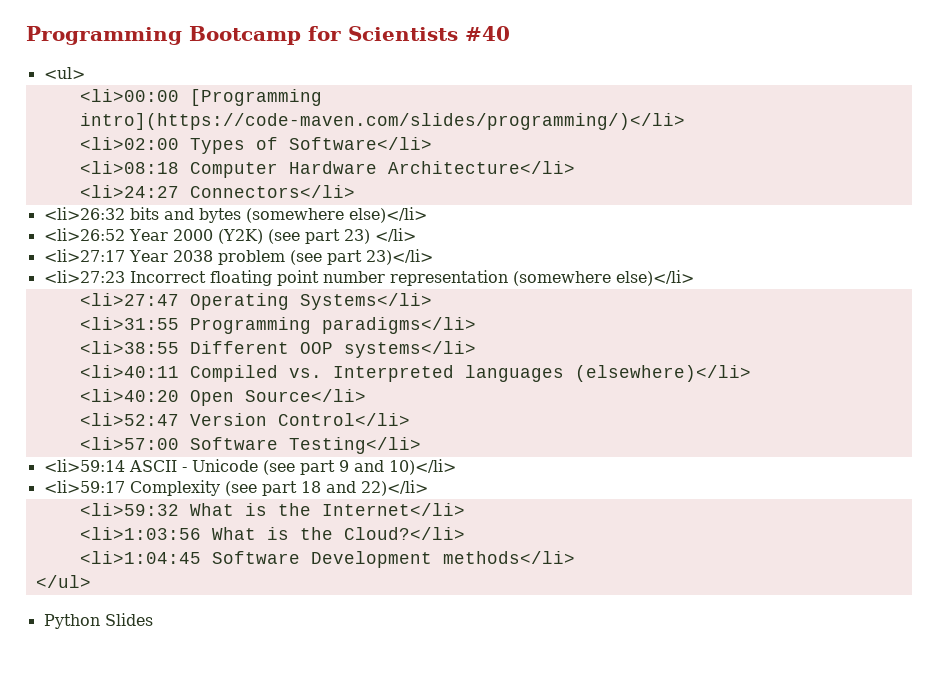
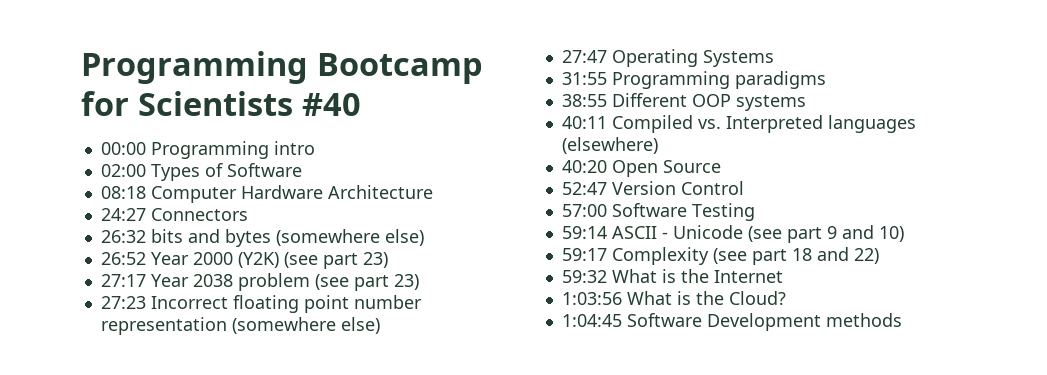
[43,67,85,79] [79,89,322,106] [79,113,685,130] [79,137,432,154] [79,161,575,178] [79,185,355,198] [43,207,125,220] <ul> // <li>00:00 [Programming intro](https://code-maven.com/slides/programming/)</li> // <li>02:00 Types of Software</li> // <li>08:18 Computer Hardware Architecture</li> // <li>24:27 Connectors</li> // <li>26:32 -> [100,141,315,159] [100,163,302,181] [100,185,433,203] [100,208,248,221] [100,230,146,243] 00:00 Programming intro // 02:00 Types of Software // 08:18 Computer Hardware Architecture // 24:27 Connectors // 26:32
[348,207,427,223] [43,228,125,241] else)</li> // <li>26:52 -> [384,229,424,246] [100,252,146,265] else) // 26:52
[374,228,416,242] [43,249,125,262] </li> // <li>27:17 -> [100,274,146,287] // 27:17
[365,249,433,265] [43,270,125,283] 23)</li> // <li>27:23 -> [393,274,419,290] [100,296,146,309] 23) // 27:23
[615,270,694,286] [79,293,432,310] [79,317,476,334] [79,341,476,358] [79,365,751,382] [79,389,366,406] [79,413,410,426] [79,437,421,454] [43,459,125,472] else)</li> // <li>27:47 Operating Systems</li> // <li>31:55 Programming paradigms</li> // <li>38:55 Different OOP systems</li> // <li>40:11 Compiled vs. Interpreted languages (elsewhere)</li> // <li>40:20 Open Source</li> // <li>52:47 Version Control</li> // <li>57:00 Software Testing</li> // <li>59:14 -> [340,317,380,334] [561,49,774,67] [561,71,826,89] [561,93,806,111] [561,115,916,133] [561,137,658,154] [561,160,721,177] [561,181,744,195] [561,203,755,221] [561,226,607,239] else) // 27:47 Operating Systems // 31:55 Programming paradigms // 38:55 Different OOP systems // 40:11 Compiled vs. Interpreted languages (elsewhere) // 40:20 Open Source // 52:47 Version Control // 57:00 Software Testing // 59:14
[388,459,456,475] [43,480,125,493] 10)</li> // <li>59:17 -> [878,226,904,242] [561,248,607,261] 10) // 59:17
[360,480,428,496] [79,503,465,516] [79,527,465,540] [79,551,575,568] [35,575,91,588] [43,613,153,629] 22)</li> // <li>59:32 What is the Internet</li> // <li>1:03:56 What is the Cloud?</li> // <li>1:04:45 Software Development methods</li> // </ul> // Python Slides -> [853,248,879,264] [561,269,783,283] [561,291,786,305] [561,313,902,331] 22) // 59:32 What is the Internet // 1:03:56 What is the Cloud? // 1:04:45 Software Development methods

